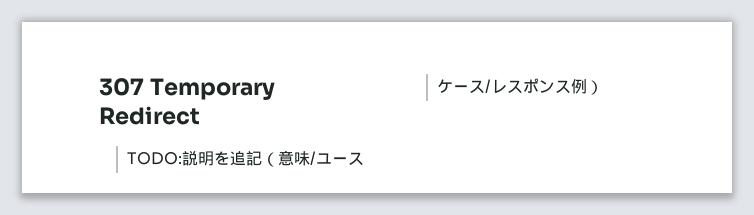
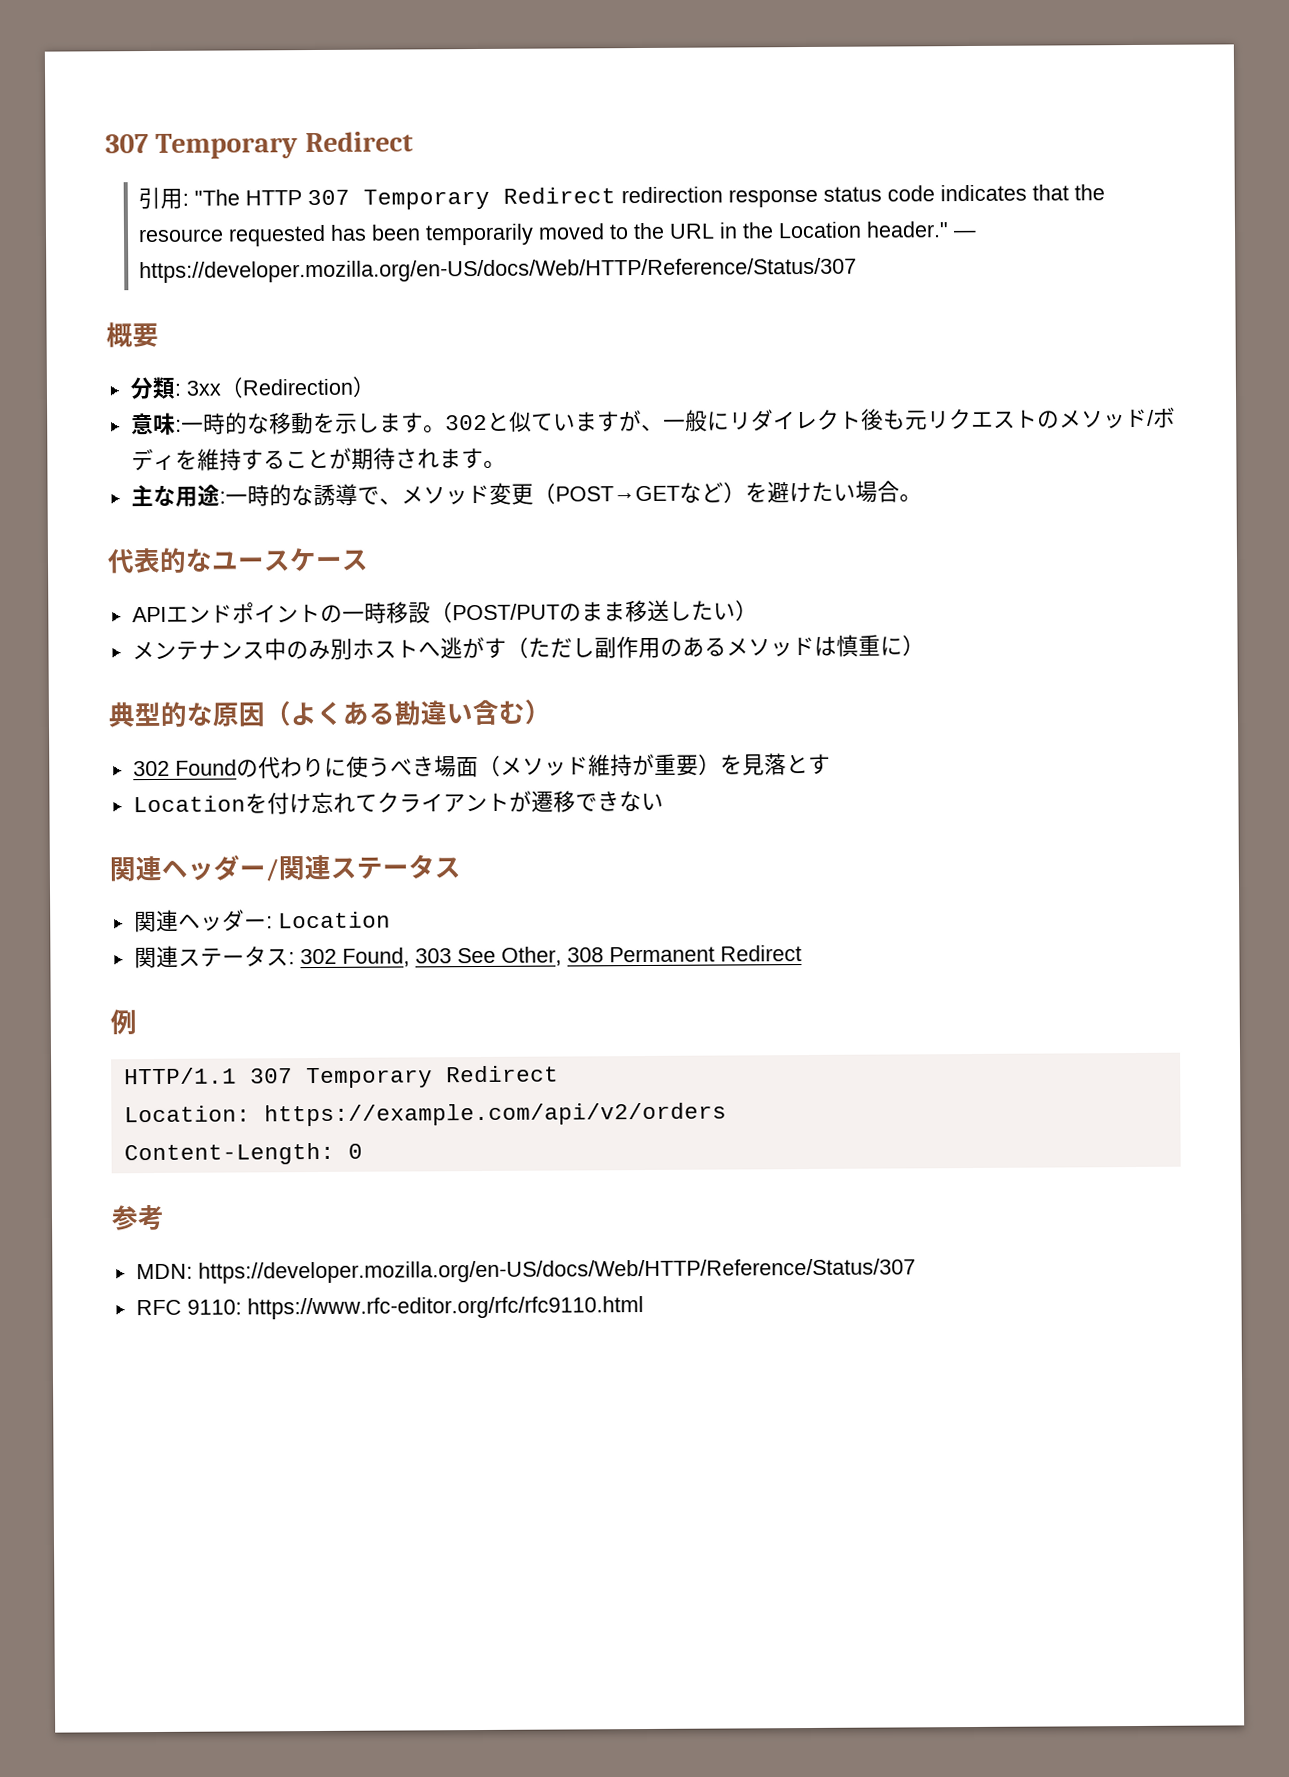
[99,78,276,100] [99,106,200,125] [126,150,364,167] [436,78,603,95] 307 Temporary Redirect // TODO:説明を追記（意味/ユースケース/レスポンス例） -> [105,131,414,159] [138,184,1106,210] [138,221,978,247] [139,257,858,284] [106,322,159,348] [129,376,375,400] [130,406,1176,436] [130,447,506,472] [130,480,922,507] [107,547,369,574] [131,599,758,624] [131,634,925,661] [108,699,551,728] [132,753,831,779] [132,790,664,815] [109,854,461,882] [133,909,391,933] [133,945,802,969] [110,1009,137,1035] [123,1065,559,1089] [123,1102,727,1127] [123,1142,363,1166] [111,1204,165,1231] [135,1258,916,1284] [135,1296,644,1320] 307 Temporary Redirect // 引用: "The HTTP 307 Temporary Redirect redirection response status code indicates that the resource requested has been temporarily moved to the URL in the Location header." — https://developer.mozilla.org/en-US/docs/Web/HTTP/Reference/Status/307 // 概要 // 分類: 3xx（Redirection） // 意味:一時的な移動を示します。302と似ていますが、一般にリダイレクト後も元リクエストのメソッド/ボディを維持することが期待されます。 // 主な用途:一時的な誘導で、メソッド変更（POST→GETなど）を避けたい場合。 // 代表的なユースケース // APIエンドポイントの一時移設（POST/PUTのまま移送したい） // メンテナンス中のみ別ホストへ逃がす（ただし副作用のあるメソッドは慎重に） // 典型的な原因（よくある勘違い含む） // 302 Foundの代わりに使うべき場面（メソッド維持が重要）を見落とす // Locationを付け忘れてクライアントが遷移できない // 関連ヘッダー/関連ステータス // 関連ヘッダー: Location // 関連ステータス: 302 Found, 303 See Other, 308 Permanent Redirect // 例 // HTTP/1.1 307 Temporary Redirect // Location: https://example.com/api/v2/orders // Content-Length: 0 // 参考 // MDN: https://developer.mozilla.org/en-US/docs/Web/HTTP/Reference/Status/307 // RFC 9110: https://www.rfc-editor.org/rfc/rfc9110.html

